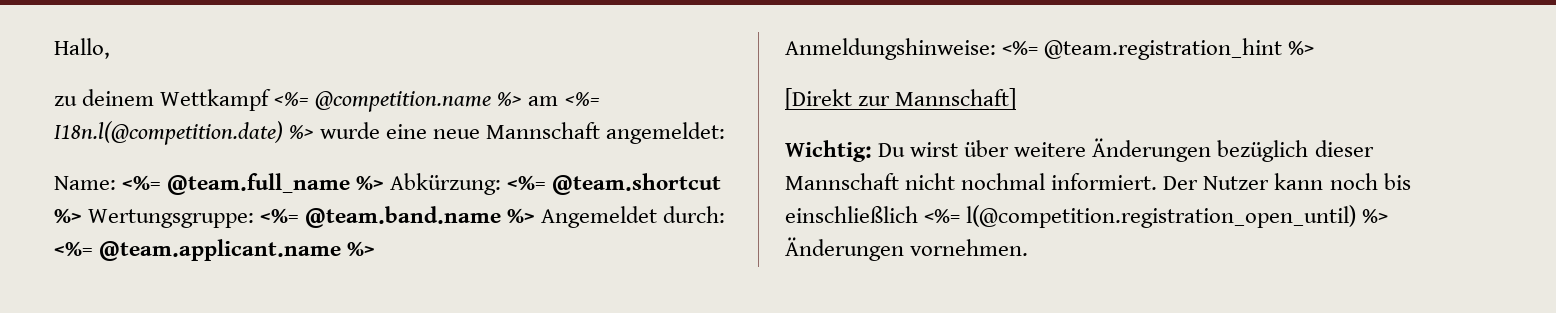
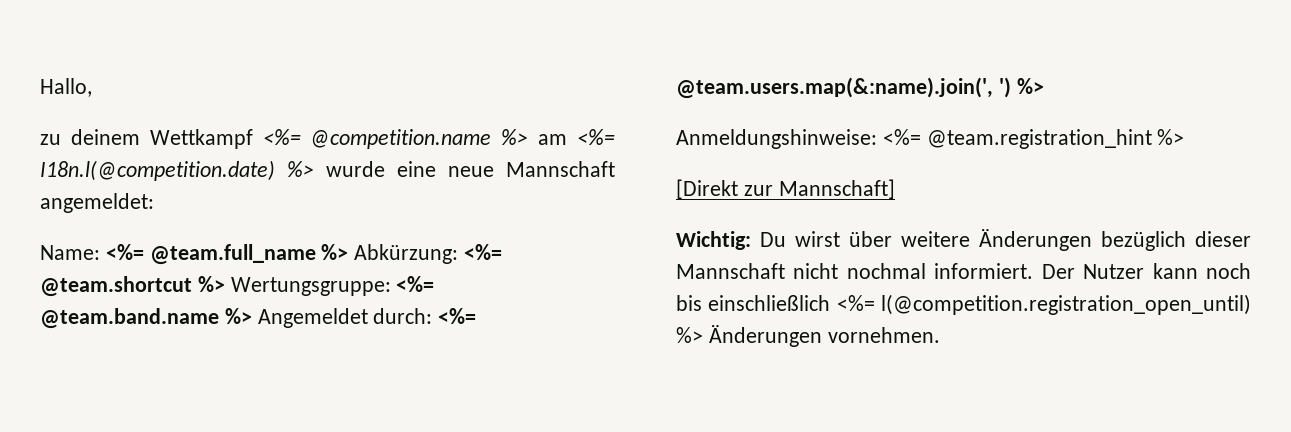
[99,239,342,261] @team.applicant.name -> [676,77,1011,99] @team.users.map(&:name).join(', ')

